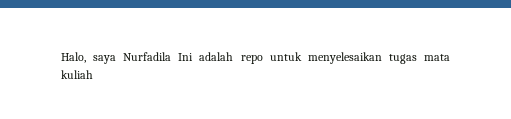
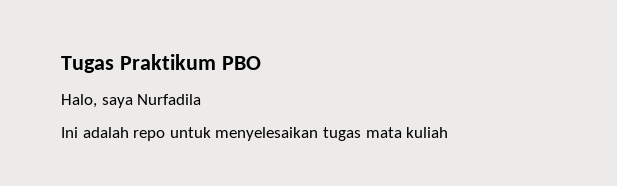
(61, 57) none -> [61,54,261,73] Tugas Praktikum PBO //
(172, 56) none -> (202, 99) //

